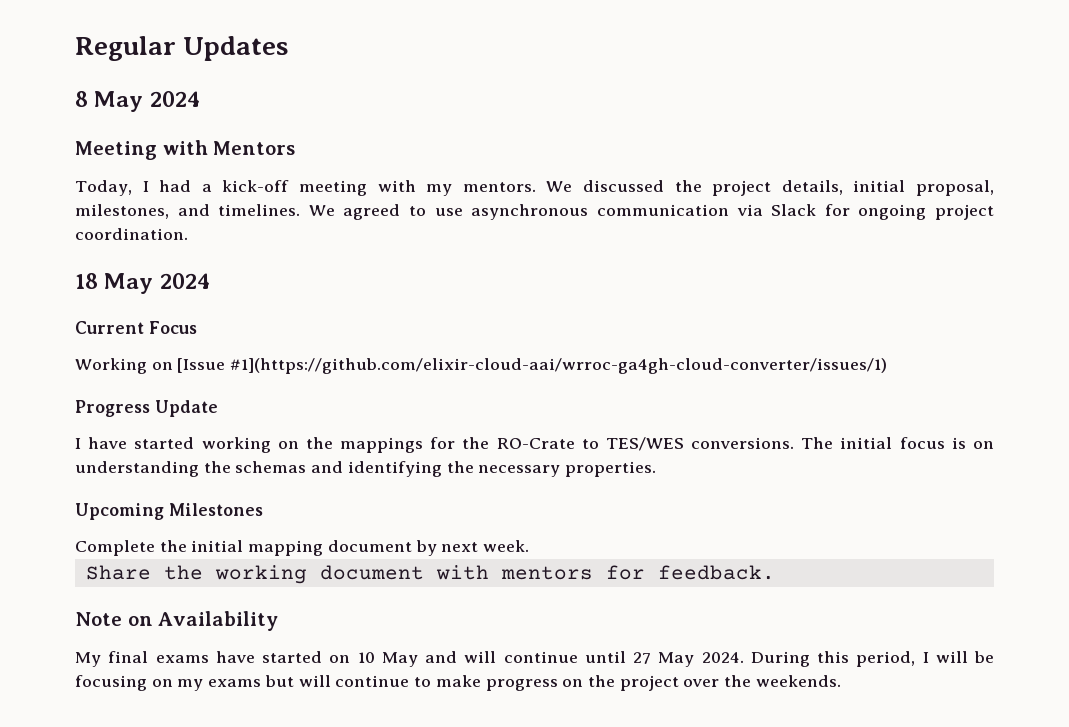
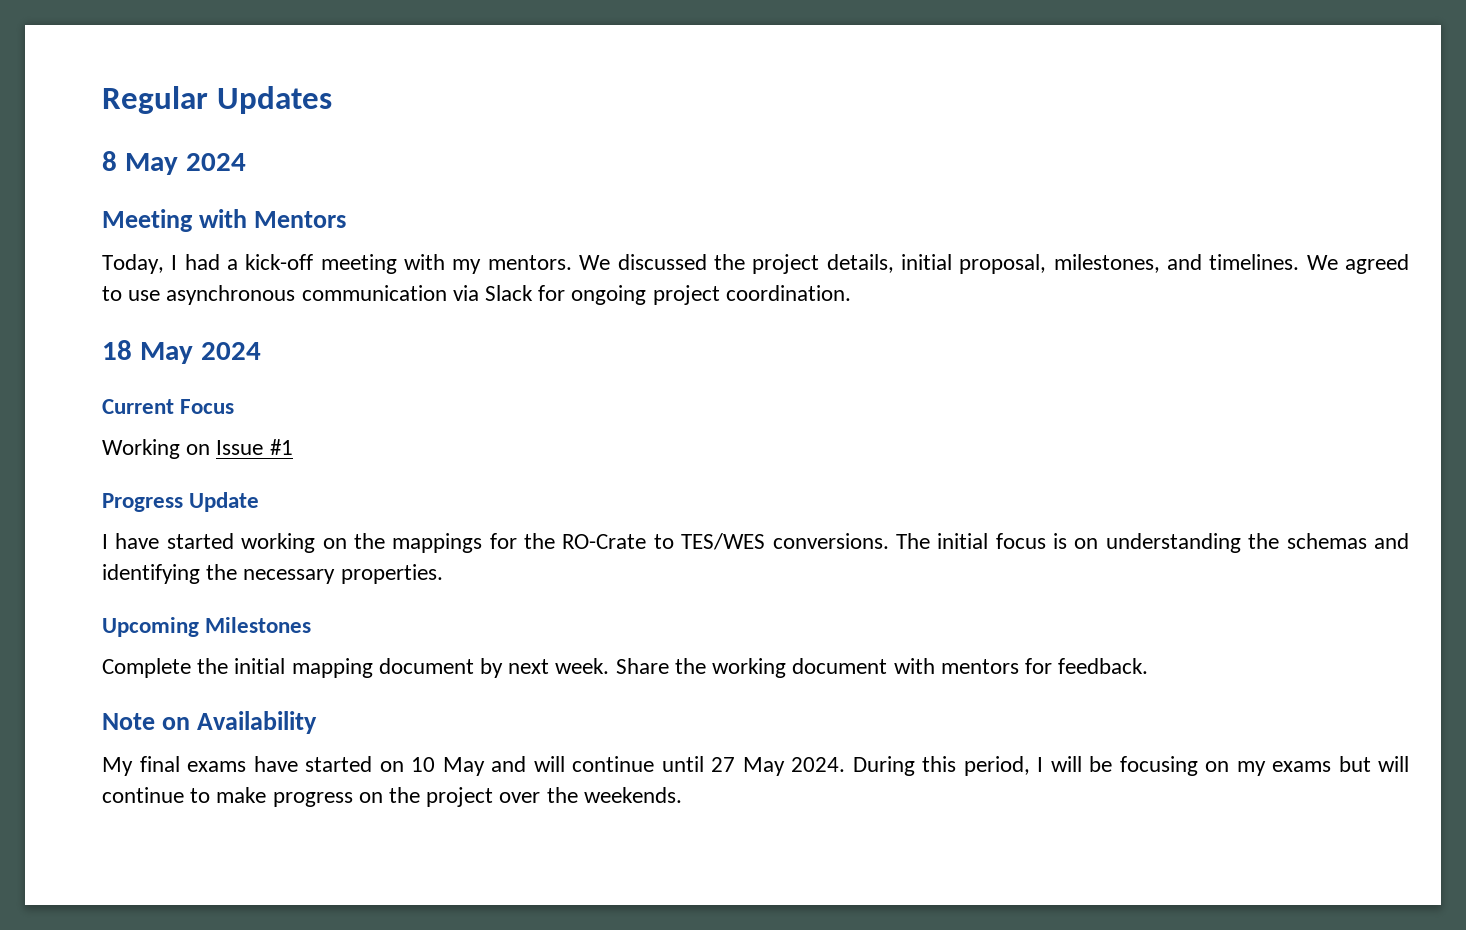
[177,358,888,374] [Issue #1](https://github.com/elixir-cloud-aai/wrroc-ga4gh-cloud-converter/issues/1) -> [216,439,293,455] Issue #1
(530, 546) // -> (610, 666) none

